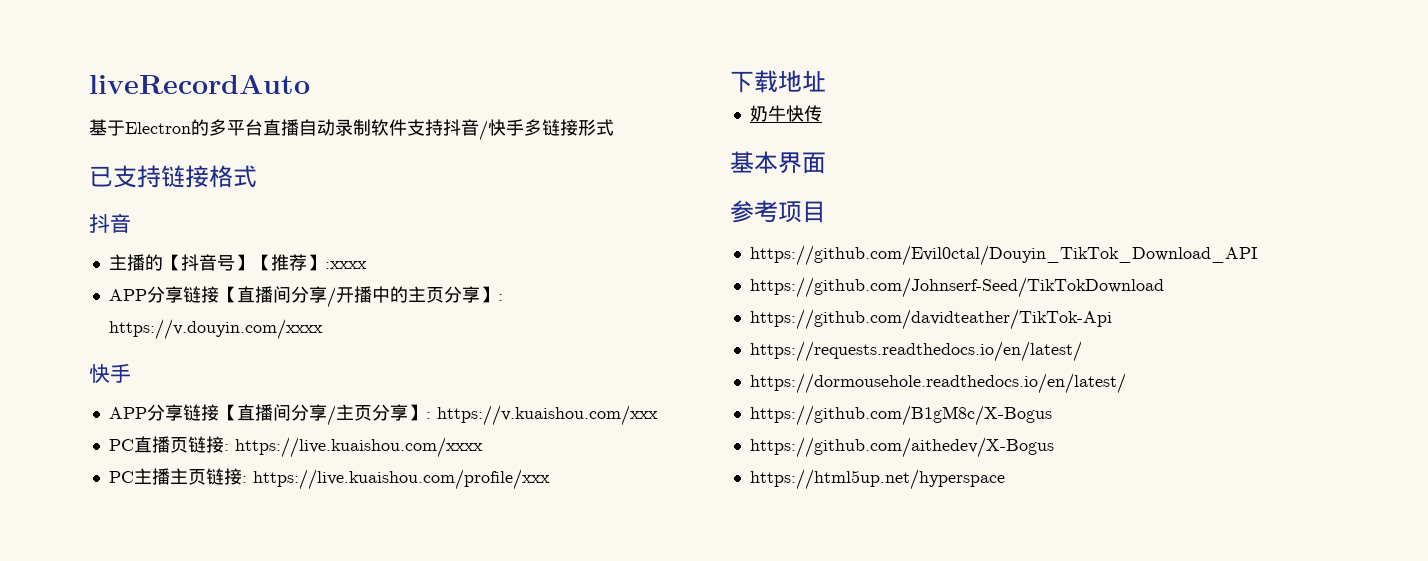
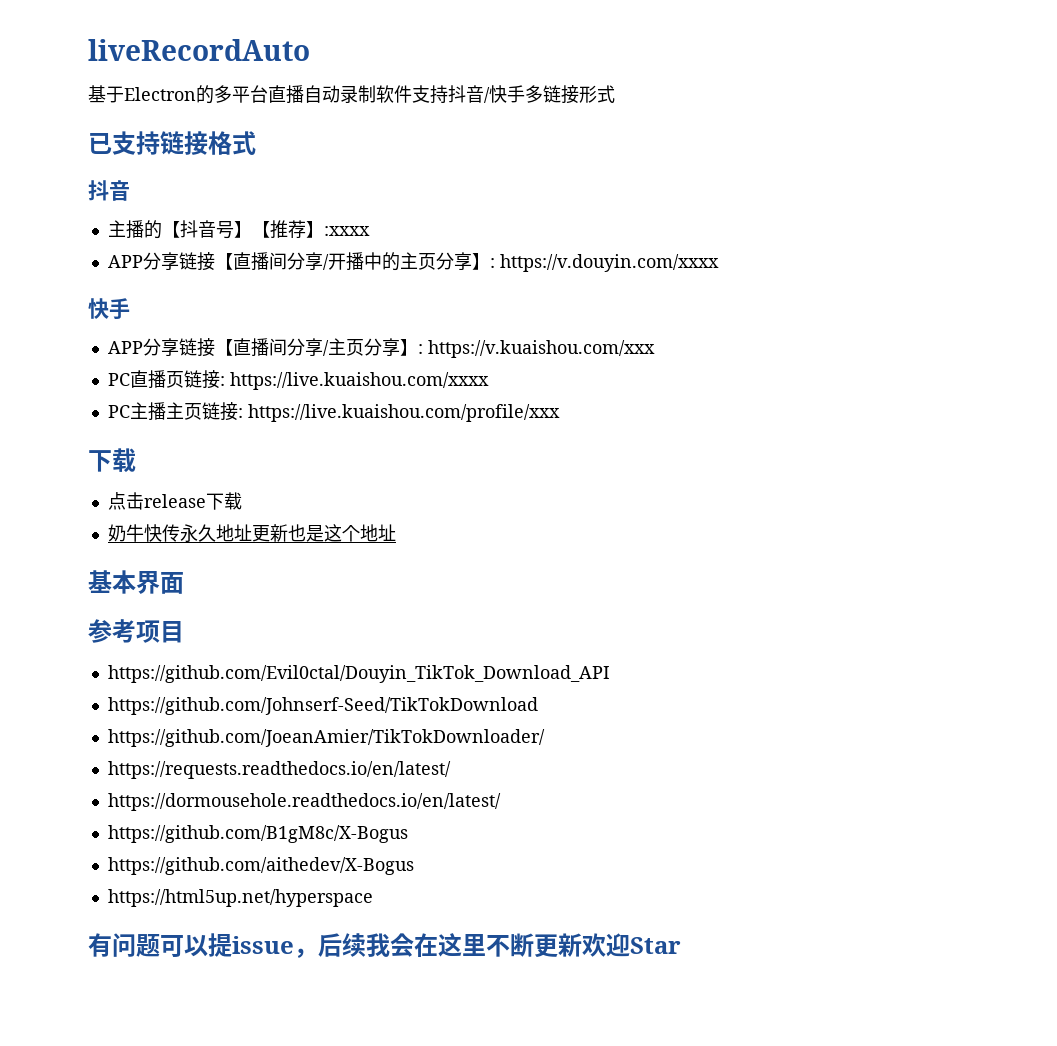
[778,70,826,92] 地址 -> [107,492,242,510] // 点击release下载
(822, 113) none -> [179,524,396,542] 永久地址更新也是这个地址
[749,309,1112,330] https://github.com/davidteather/TikTok-Api -> [107,729,545,747] https://github.com/JoeanAmier/TikTokDownloader/
(1005, 479) none -> [88,933,681,958] // 有问题可以提issue，后续我会在这里不断更新欢迎Star

